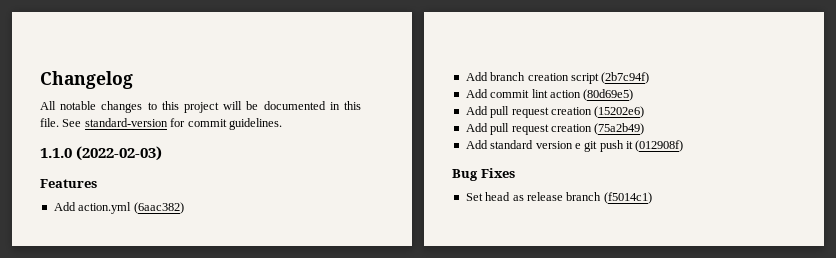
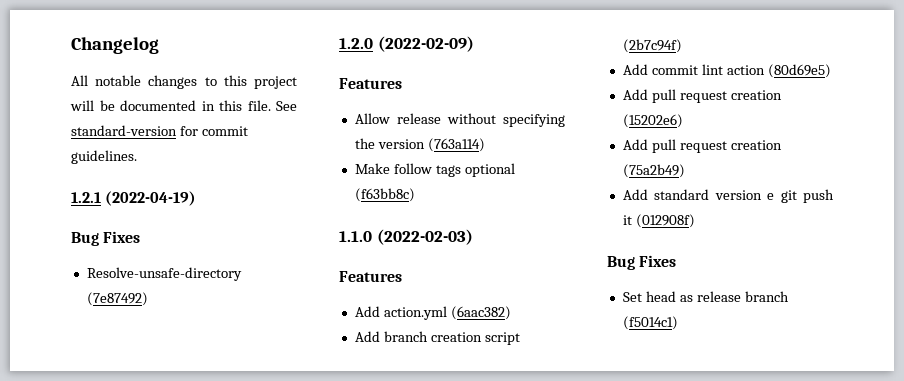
(282, 124) none -> [71,191,197,206] [71,231,141,246] [86,267,242,281] [86,292,148,306] [339,36,474,52] [339,78,402,89] [354,113,565,127] [354,138,485,152] [354,163,515,177] [354,188,415,202] // 1.2.1 (2022-04-19) // Bug Fixes // Resolve-unsafe-directory (7e87492) // 1.2.0 (2022-02-09) // Features // Allow release without specifying the version (763a114) // Make follow tags optional (f63bb8c)

